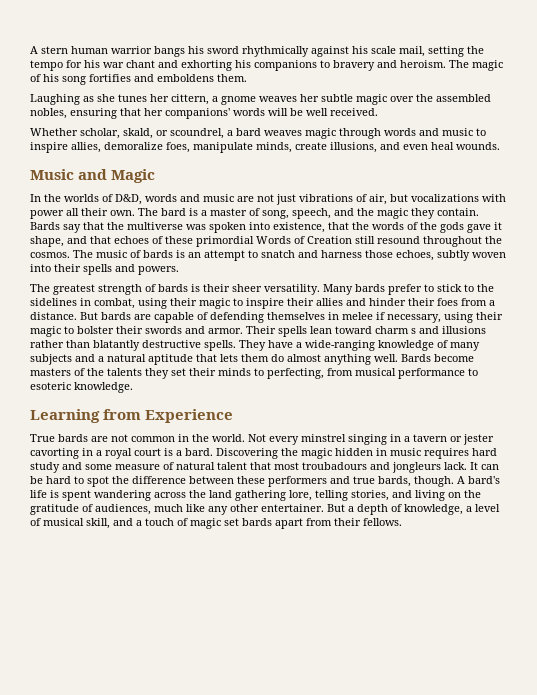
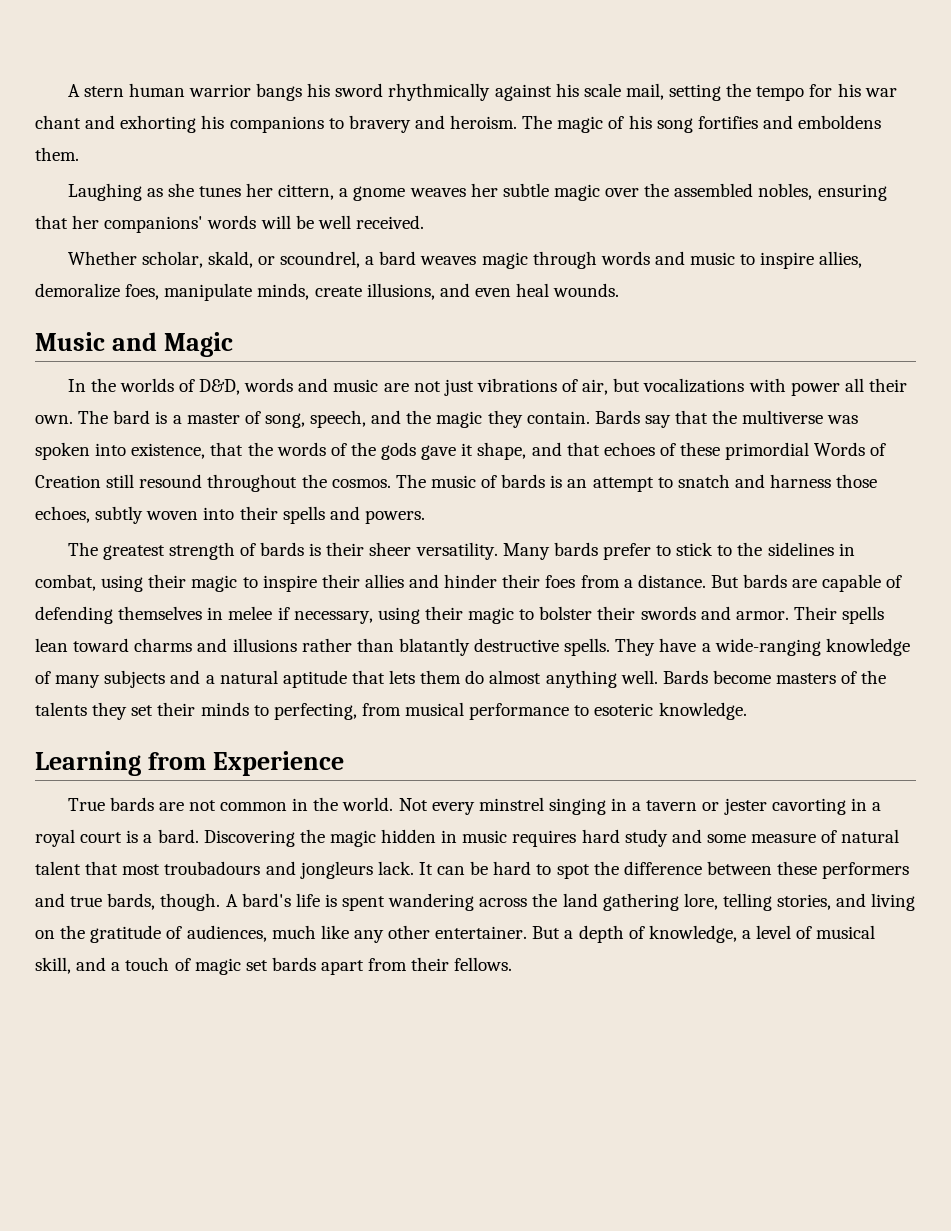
[375,326,416,334] charm s -> [134,638,193,652] charms

